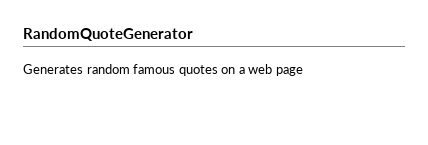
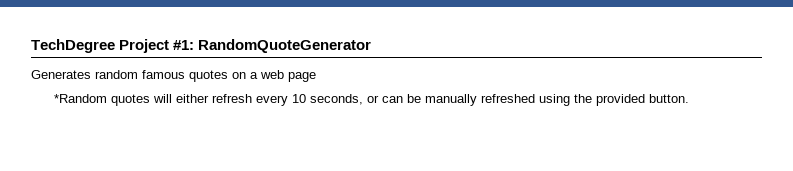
(23, 34) none -> [31,39,195,53] TechDegree Project #1:
(303, 71) none -> [53,94,689,106] // *Random quotes will either refresh every 10 seconds, or can be manually refreshed using the provided button.

